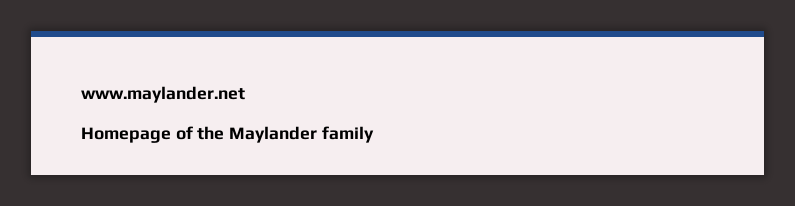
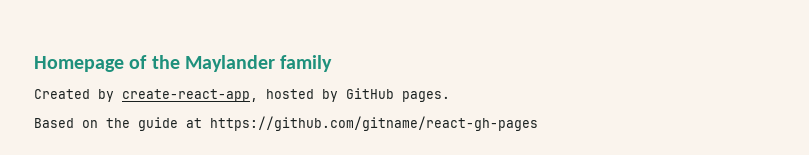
[81,86,245,103] www.maylander.net // -> (34, 64) none
(374, 134) none -> [34,88,450,102] [34,116,538,131] // Created by create-react-app, hosted by GitHub pages. // Based on the guide at https://github.com/gitname/react-gh-pages

